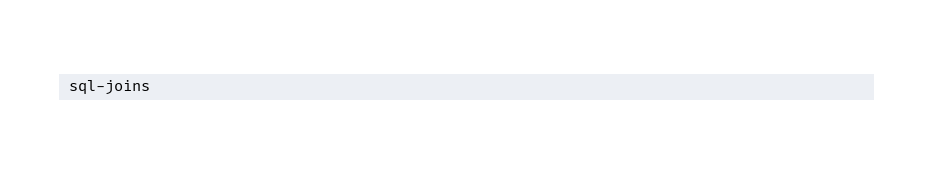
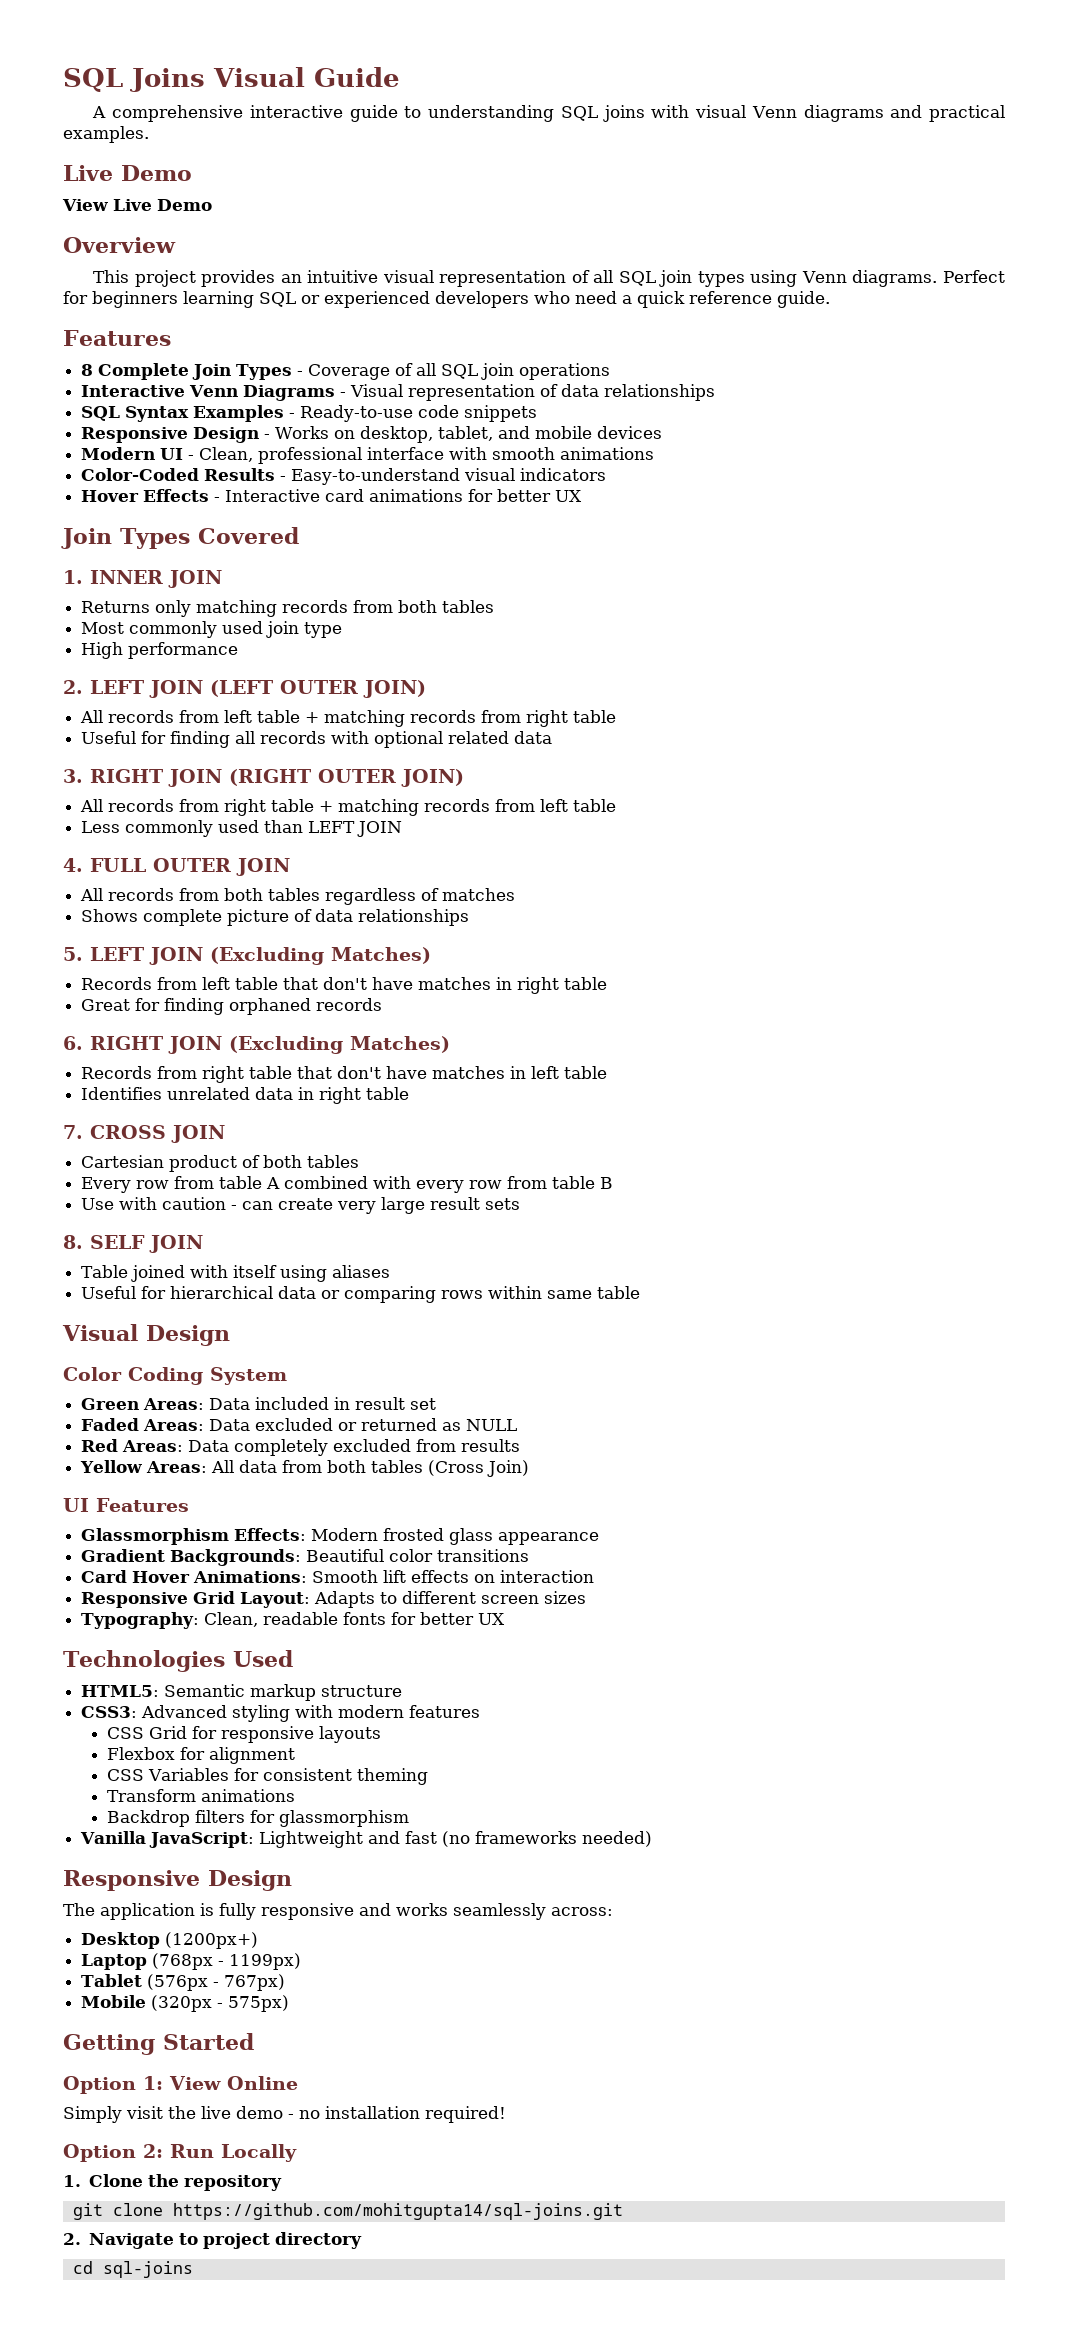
(68, 87) none -> [63,67,400,92] [92,105,1005,122] [63,126,149,143] [63,165,192,181] [62,199,212,211] [63,237,176,253] [93,270,1006,287] [63,291,830,308] [63,330,171,346] [81,363,611,380] [81,384,716,401] [81,405,538,422] [81,426,663,443] [81,447,655,464] [81,468,607,485] [81,489,583,502] [61,527,299,549] [63,570,222,588] [81,600,495,617] [81,621,343,638] [81,642,239,659] [63,680,426,698] [80,710,617,727] [81,731,553,748] [63,769,464,787] [80,799,617,816] [81,820,403,837] [63,858,290,876] [80,888,516,905] [81,909,470,926] [63,947,431,965] [81,977,608,994] [81,998,383,1015] [63,1036,450,1054] [81,1066,608,1083] [81,1087,410,1104] [63,1125,225,1143] [81,1155,360,1172] [81,1176,614,1193] [81,1197,521,1214] [63,1235,203,1253] [81,1265,391,1282] [81,1286,641,1303] [62,1324,230,1346] [63,1367,287,1385] [81,1397,437,1410] [81,1418,518,1431] [81,1439,521,1456] [80,1460,530,1477] [63,1498,189,1512] [81,1528,600,1545] [81,1549,530,1566] [81,1570,595,1583] [81,1591,587,1608] [81,1612,506,1629] [63,1650,293,1672] [81,1684,403,1701] [81,1705,481,1722] [107,1726,382,1743] [107,1747,296,1764] [107,1768,429,1785] [107,1789,296,1802] [107,1810,410,1827] [80,1831,653,1848] [63,1870,292,1891] [63,1903,613,1920] [81,1932,259,1949] [81,1953,302,1970] [81,1974,286,1991] [81,1995,290,2012] [63,2033,254,2055] [63,2076,298,2094] [63,2106,506,2123] [63,2144,297,2162] [63,2174,283,2191] [72,2203,623,2220] [63,2232,363,2249] [72,2261,93,2274] SQL Joins Visual Guide // A comprehensive interactive guide to understanding SQL joins with visual Venn diagrams and practical examples. // Live Demo // View Live Demo // Overview // This project provides an intuitive visual representation of all SQL join types using Venn diagrams. Perfect for beginners learning SQL or experienced developers who need a quick reference guide. // Features // 8 Complete Join Types - Coverage of all SQL join operations // Interactive Venn Diagrams - Visual representation of data relationships // SQL Syntax Examples - Ready-to-use code snippets // Responsive Design - Works on desktop, tablet, and mobile devices // Modern UI - Clean, professional interface with smooth animations // Color-Coded Results - Easy-to-understand visual indicators // Hover Effects - Interactive card animations for better UX // Join Types Covered // 1. INNER JOIN // Returns only matching records from both tables // Most commonly used join type // High performance // 2. LEFT JOIN (LEFT OUTER JOIN) // All records from left table + matching records from right table // Useful for finding all records with optional related data // 3. RIGHT JOIN (RIGHT OUTER JOIN) // All records from right table + matching records from left table // Less commonly used than LEFT JOIN // 4. FULL OUTER JOIN // All records from both tables regardless of matches // Shows complete picture of data relationships // 5. LEFT JOIN (Excluding Matches) // Records from left table that don't have matches in right table // Great for finding orphaned records // 6. RIGHT JOIN (Excluding Matches) // Records from right table that don't have matches in left table // Identifies unrelated data in right table // 7. CROSS JOIN // Cartesian product of both tables // Every row from table A combined with every row from table B // Use with caution - can create very large result sets // 8. SELF JOIN // Table joined with itself using aliases // Useful for hierarchical data or comparing rows within same table // Visual Design // Color Coding System // Green Areas: Data included in result set // Faded Areas: Data excluded or returned as NULL // Red Areas: Data completely excluded from results // Yellow Areas: All data from both tables (Cross Join) // UI Features // Glassmorphism Effects: Modern frosted glass appearance // Gradient Backgrounds: Beautiful color transitions // Card Hover Animations: Smooth lift effects on interaction // Responsive Grid Layout: Adapts to different screen sizes // Typography: Clean, readable fonts for better UX // Technologies Used // HTML5: Semantic markup structure // CSS3: Advanced styling with modern features // CSS Grid for responsive layouts // Flexbox for alignment // CSS Variables for consistent theming // Transform animations // Backdrop filters for glassmorphism // Vanilla JavaScript: Lightweight and fast (no frameworks needed) // Responsive Design // The application is fully responsive and works seamlessly across: // Desktop (1200px+) // Laptop (768px - 1199px) // Tablet (576px - 767px) // Mobile (320px - 575px) // Getting Started // Option 1: View Online // Simply visit the live demo - no installation required! // Option 2: Run Locally // 1. Clone the repository // git clone https://github.com/mohitgupta14/sql-joins.git // 2. Navigate to project directory // cd

